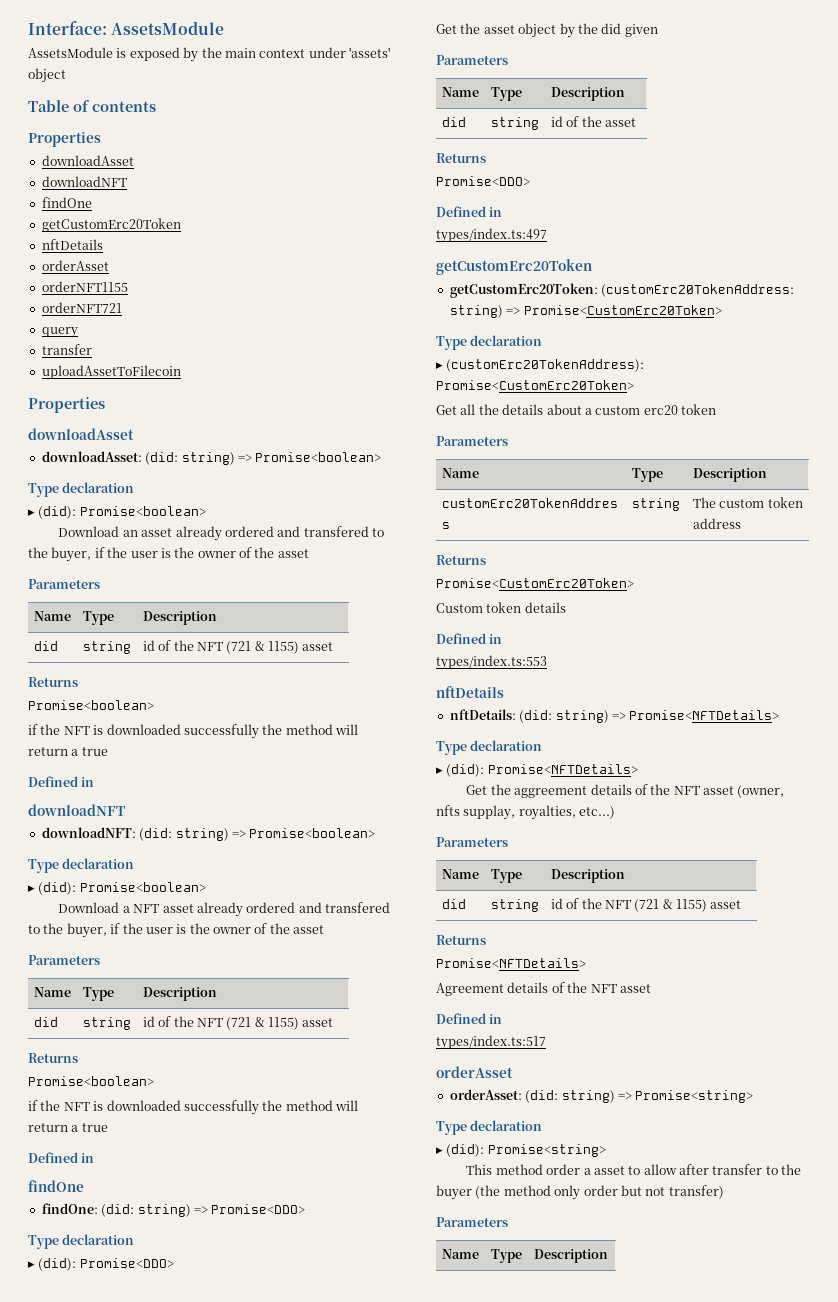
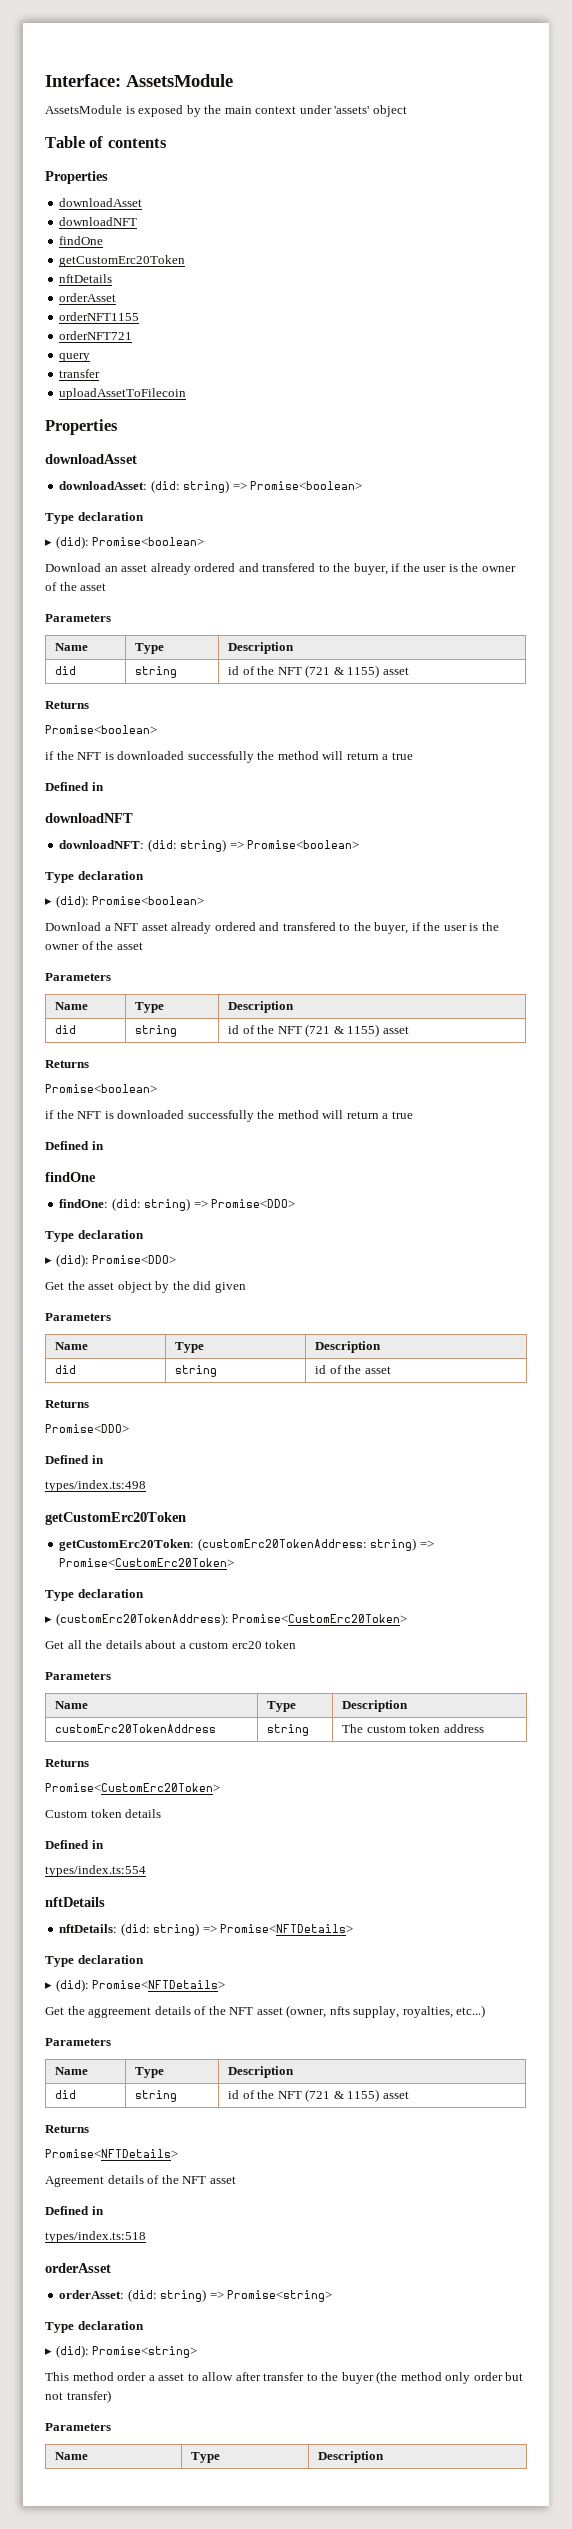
[436,228,547,243] types/index.ts:497 -> [45,1480,146,1492] types/index.ts:498
[436,655,547,670] types/index.ts:553 -> [45,1865,146,1877] types/index.ts:554
[436,1035,546,1050] types/index.ts:517 -> [45,2231,146,2243] types/index.ts:518

